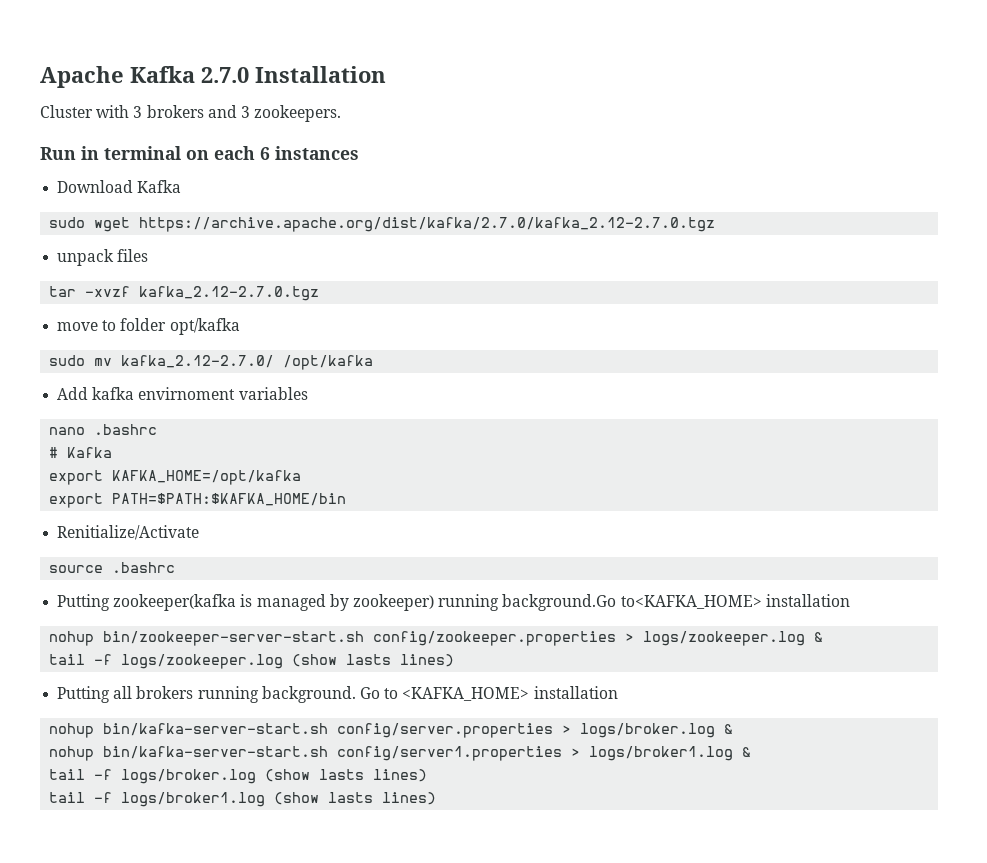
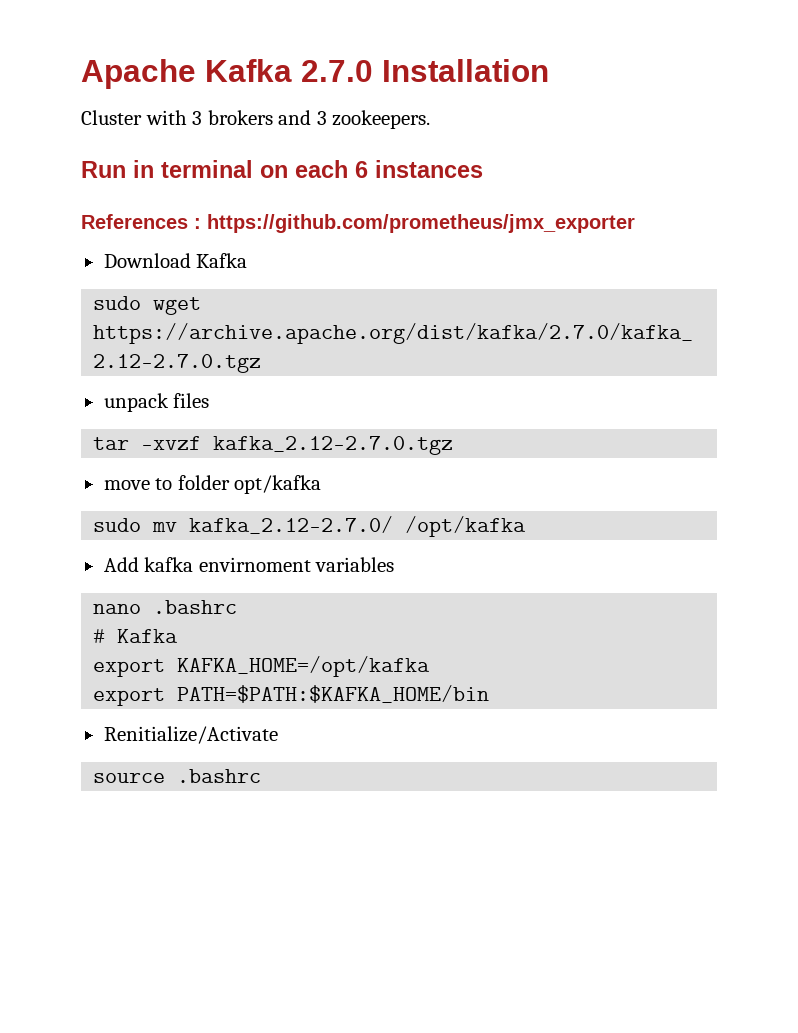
(359, 153) none -> [81,214,635,233] // References : https://github.com/prometheus/jmx_exporter
[57,594,850,611] [49,631,824,646] [49,654,455,669] [57,686,618,703] [49,723,734,738] [49,746,752,761] [49,769,428,784] [49,792,437,807] // Putting zookeeper(kafka is managed by zookeeper) running background.Go to<KAFKA_HOME> installation // nohup bin/zookeeper-server-start.sh config/zookeeper.properties > logs/zookeeper.log & // tail -f logs/zookeeper.log (show lasts lines) // Putting all brokers running background. Go to <KAFKA_HOME> installation // nohup bin/kafka-server-start.sh config/server.properties > logs/broker.log & // nohup bin/kafka-server-start.sh config/server1.properties > logs/broker1.log & // tail -f logs/broker.log (show lasts lines) // tail -f logs/broker1.log (show lasts lines) -> (262, 776) none

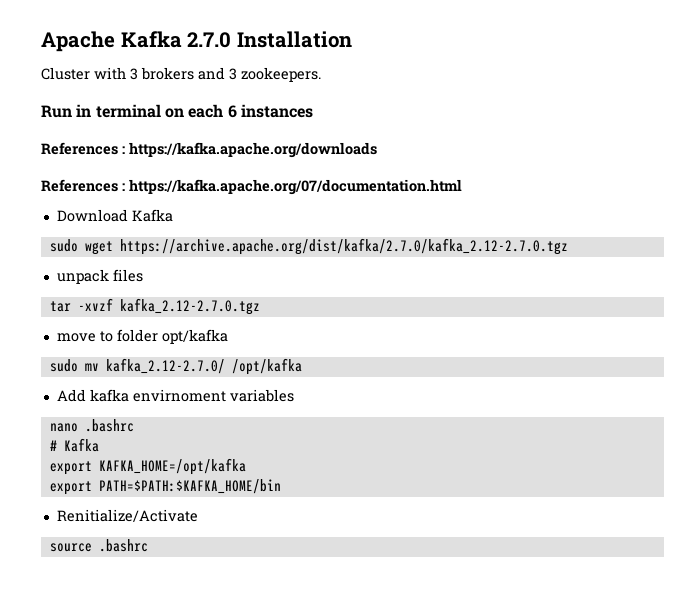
[207,214,635,233] https://github.com/prometheus/jmx_exporter -> [129,142,377,158] [41,179,462,195] https://kafka.apache.org/downloads // References : https://kafka.apache.org/07/documentation.html

